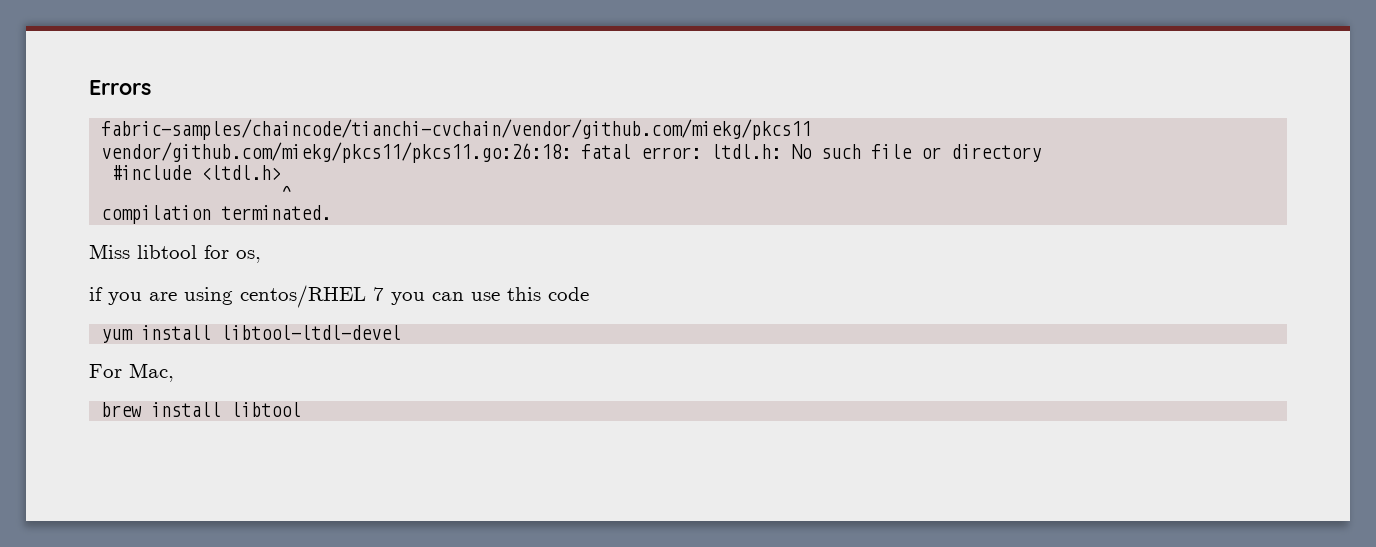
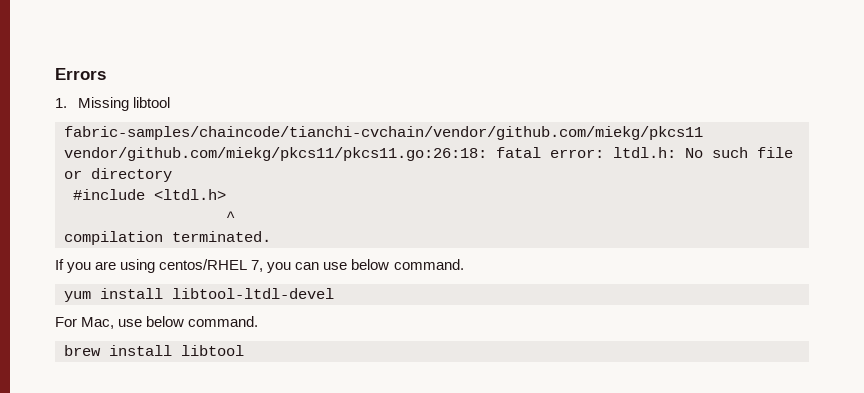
(151, 87) none -> [55,97,171,111] // 1. Missing libtool
[89,244,261,263] [89,287,103,301] Miss libtool for os, // if -> [55,259,64,270] If
[373,287,384,301] 7 -> [251,260,264,272] 7,
[507,287,589,301] this code -> [351,259,464,270] below command.
(174, 372) none -> [118,316,259,327] use below command.

